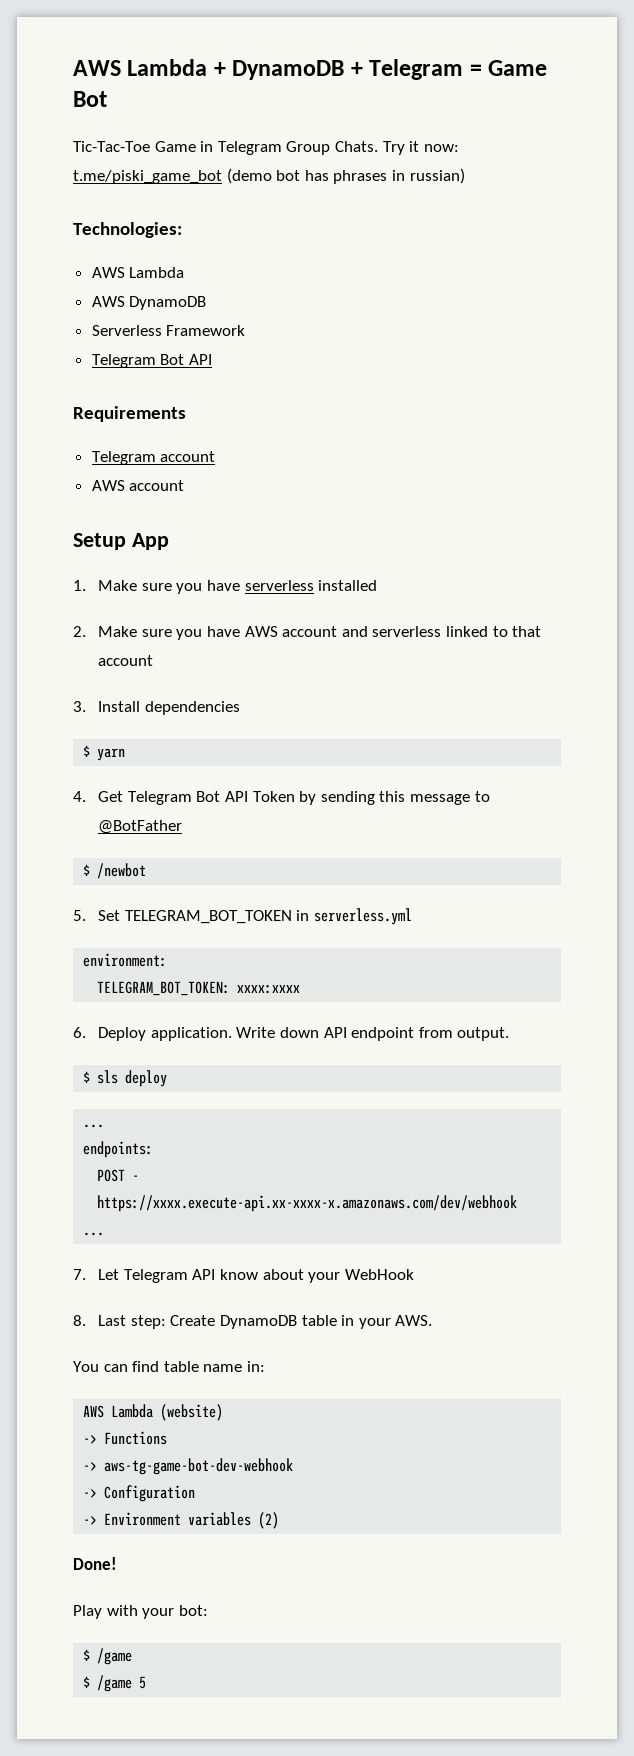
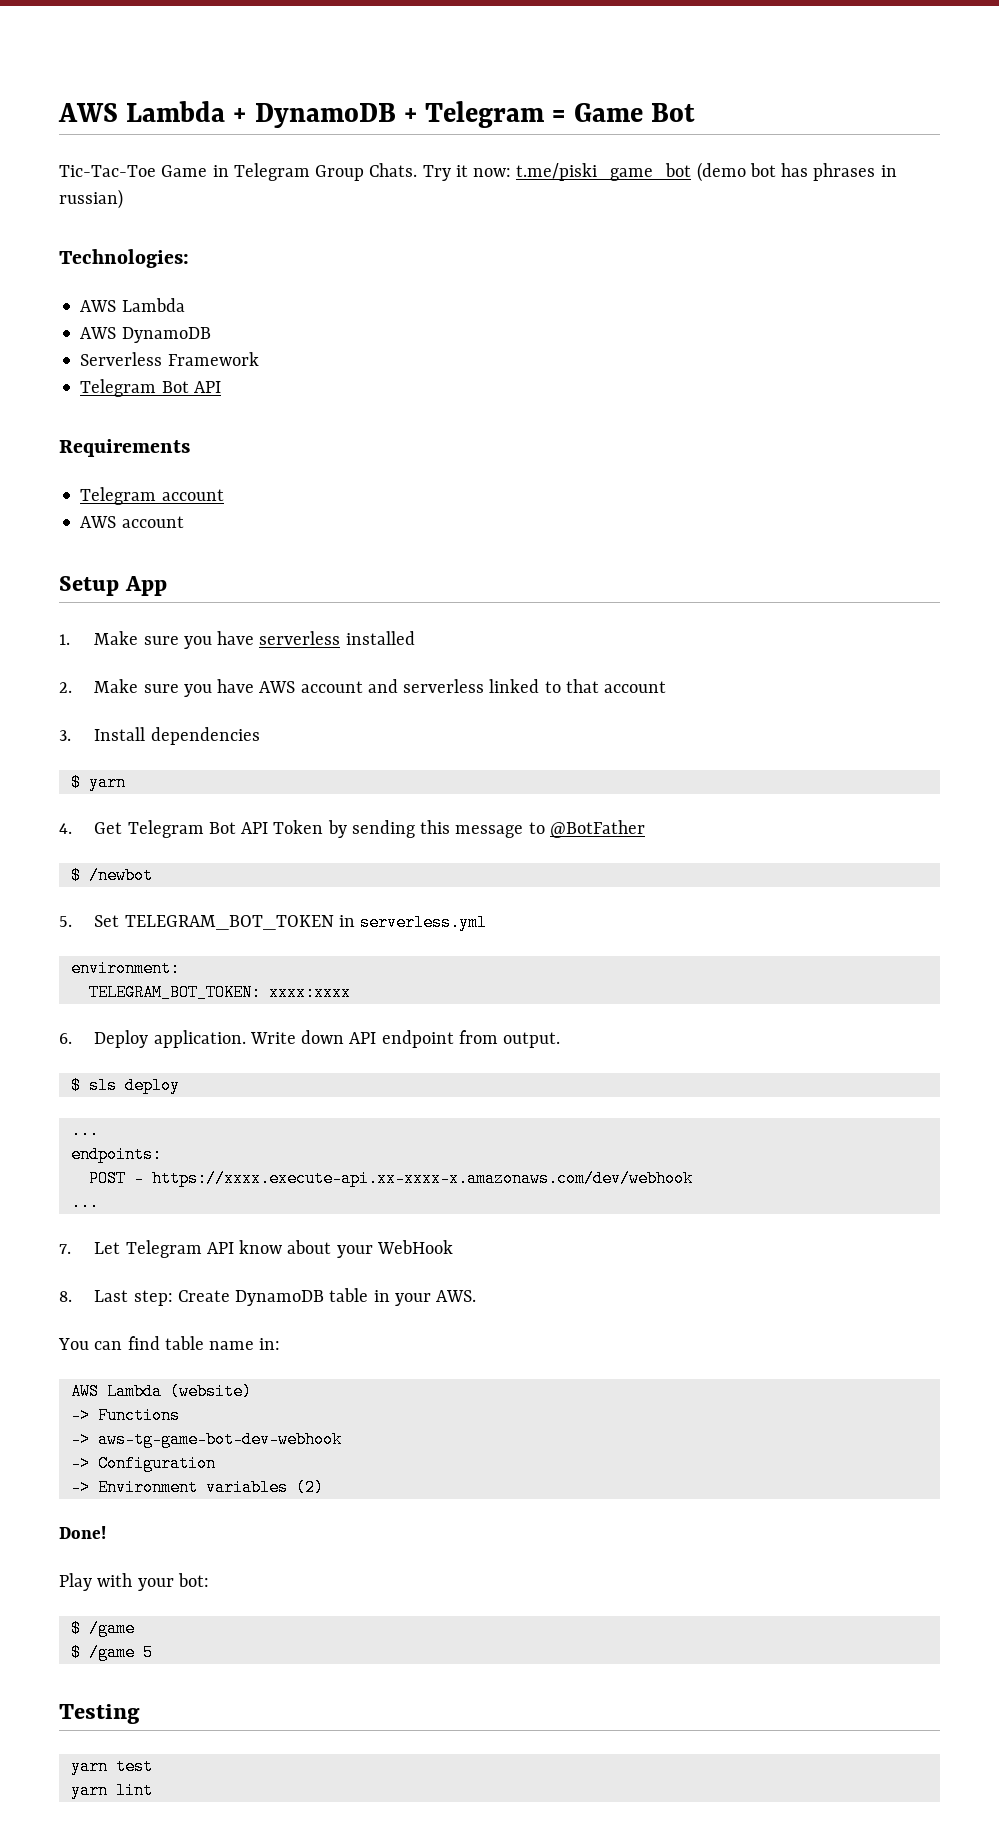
(147, 1682) none -> [59,1704,140,1724] [70,1758,153,1775] [70,1782,153,1799] // Testing // yarn test // yarn lint

